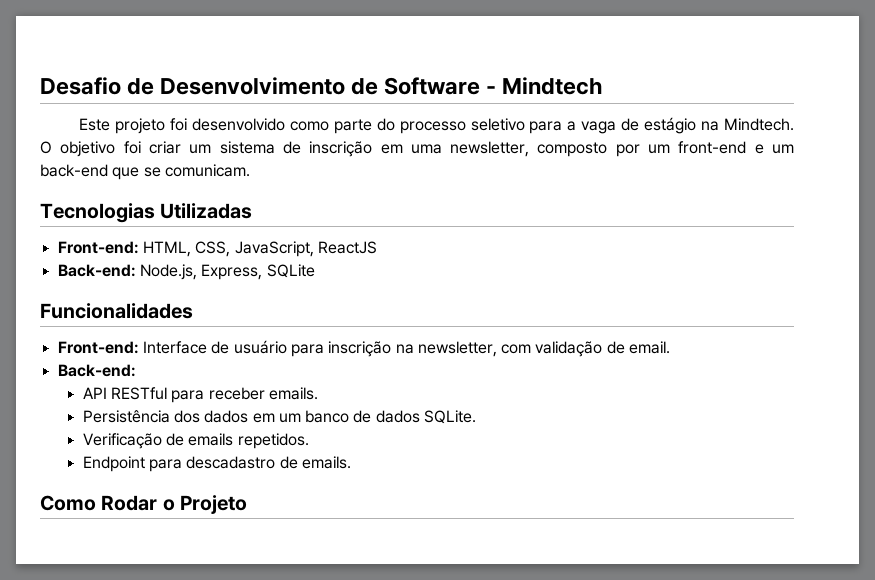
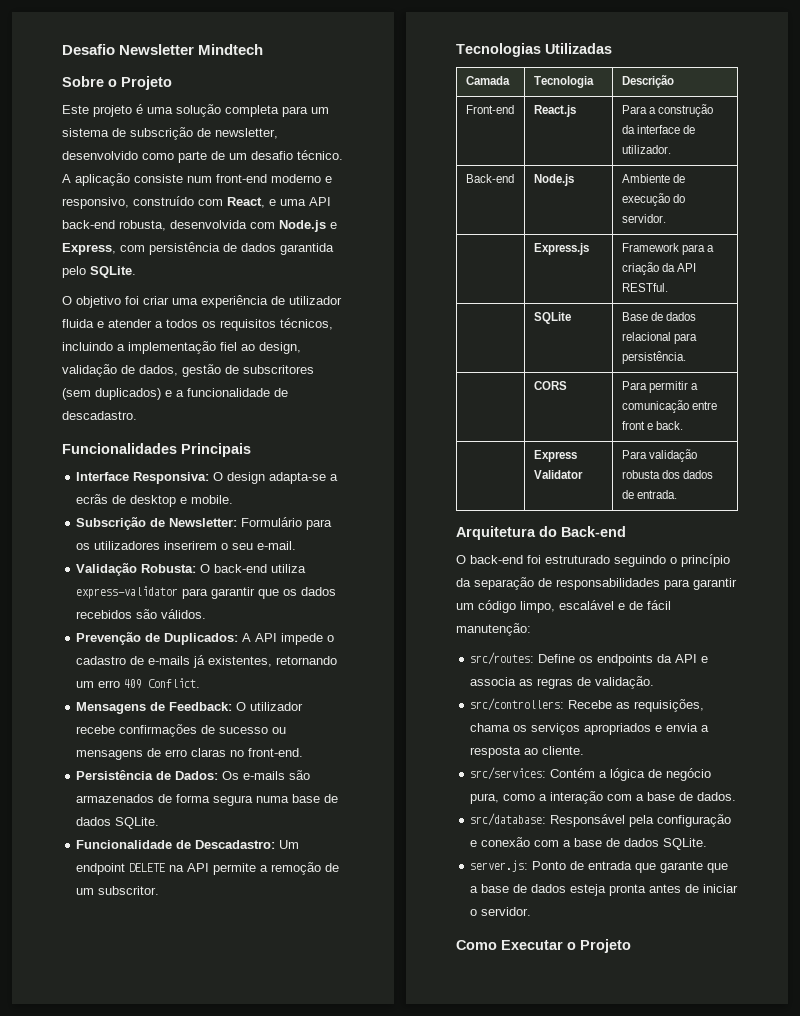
[127,77,603,95] [79,117,795,134] [40,141,794,157] [40,164,250,180] [40,203,253,223] [57,241,377,257] [57,264,315,280] [40,303,193,319] [57,340,671,357] [57,364,136,377] [82,387,318,403] [82,410,477,424] [82,433,309,449] [82,456,351,472] de Desenvolvimento de Software - Mindtech // Este projeto foi desenvolvido como parte do processo seletivo para a vaga de estágio na Mindtech. O objetivo foi criar um sistema de inscrição em uma newsletter, composto por um front-end e um back-end que se comunicam. // Tecnologias Utilizadas // Front-end: HTML, CSS, JavaScript, ReactJS // Back-end: Node.js, Express, SQLite // Funcionalidades // Front-end: Interface de usuário para inscrição na newsletter, com validação de email. // Back-end: // API RESTful para receber emails. // Persistência dos dados em um banco de dados SQLite. // Verificação de emails repetidos. // Endpoint para descadastro de emails. -> [119,44,264,55] [62,76,172,90] [62,104,329,117] [62,127,278,140] [62,150,343,163] [62,173,332,186] [62,196,331,209] [62,220,337,232] [62,242,334,255] [62,266,136,278] [62,295,342,308] [62,318,333,331] [62,341,301,354] [62,364,314,377] [62,388,288,400] [62,411,137,420] [62,443,251,457] [76,472,339,484] [76,494,234,507] [76,517,333,530] [76,541,297,550] [76,563,307,576] [76,586,337,599] [76,609,207,619] [76,632,335,645] [76,655,338,668] [76,678,201,689] [76,702,304,714] [76,724,287,737] [76,748,304,760] [76,770,311,780] [76,794,339,806] [76,817,160,829] [76,840,300,849] [76,862,340,875] [76,886,160,895] [456,43,612,57] [465,76,510,85] [533,76,594,88] [621,75,674,88] [465,105,514,114] [533,105,576,117] [621,104,714,117] [621,125,696,134] [621,145,671,154] [465,174,514,183] [533,174,574,186] [621,174,686,183] [621,193,686,206] [621,214,666,223] [533,243,589,255] [621,243,715,255] [621,262,697,275] [621,283,668,292] [533,312,571,324] [621,312,697,321] [621,332,698,344] [621,351,686,364] [533,381,567,390] [621,381,699,393] [621,400,718,413] [621,421,684,430] [533,450,577,462] [533,470,583,479] [621,449,698,462] [621,470,714,479] [621,490,678,499] [456,526,626,540] [456,554,730,567] [456,577,737,590] [456,600,671,613] [456,623,531,636] [470,652,709,666] [470,676,655,689] [470,698,705,712] [470,723,710,735] [470,746,585,758] [470,767,712,781] [470,791,737,804] [470,813,732,827] [470,837,708,850] [470,860,729,873] [470,884,739,896] [470,907,532,916] Newsletter Mindtech // Sobre o Projeto // Este projeto é uma solução completa para um sistema de subscrição de newsletter, desenvolvido como parte de um desafio técnico. A aplicação consiste num front-end moderno e responsivo, construído com React, e uma API back-end robusta, desenvolvida com Node.js e Express, com persistência de dados garantida pelo SQLite. // O objetivo foi criar uma experiência de utilizador fluida e atender a todos os requisitos técnicos, incluindo a implementação fiel ao design, validação de dados, gestão de subscritores (sem duplicados) e a funcionalidade de descadastro. // Funcionalidades Principais // Interface Responsiva: O design adapta-se a ecrãs de desktop e mobile. // Subscrição de Newsletter: Formulário para os utilizadores inserirem o seu e-mail. // Validação Robusta: O back-end utiliza express-validator para garantir que os dados recebidos são válidos. // Prevenção de Duplicados: A API impede o cadastro de e-mails já existentes, retornando um erro 409 Conflict. // Mensagens de Feedback: O utilizador recebe confirmações de sucesso ou mensagens de erro claras no front-end. // Persistência de Dados: Os e-mails são armazenados de forma segura numa base de dados SQLite. // Funcionalidade de Descadastro: Um endpoint DELETE na API permite a remoção de um subscritor. // Tecnologias Utilizadas // Camada | Tecnologia | Descrição // Front-end | React.js | Para a construção da interface de utilizador. // Back-end | Node.js | Ambiente de execução do servidor. // | Express.js | Framework para a criação da API RESTful. // | SQLite | Base de dados relacional para persistência. // | CORS | Para permitir a comunicação entre front e back. // | Express Validator | Para validação robusta dos dados de entrada. // Arquitetura do Back-end // O back-end foi estruturado seguindo o princípio da separação de responsabilidades para garantir um código limpo, escalável e de fácil manutenção: // src/routes: Define os endpoints da API e associa as regras de validação. // src/controllers: Recebe as requisições, chama os serviços apropriados e envia a resposta ao cliente. // src/services: Contém a lógica de negócio pura, como a interação com a base de dados. // src/database: Responsável pela configuração e conexão com a base de dados SQLite. // server.js: Ponto de entrada que garante que a base de dados esteja pronta antes de iniciar o servidor.
[101,495,158,511] Rodar -> [501,940,563,950] Executar

